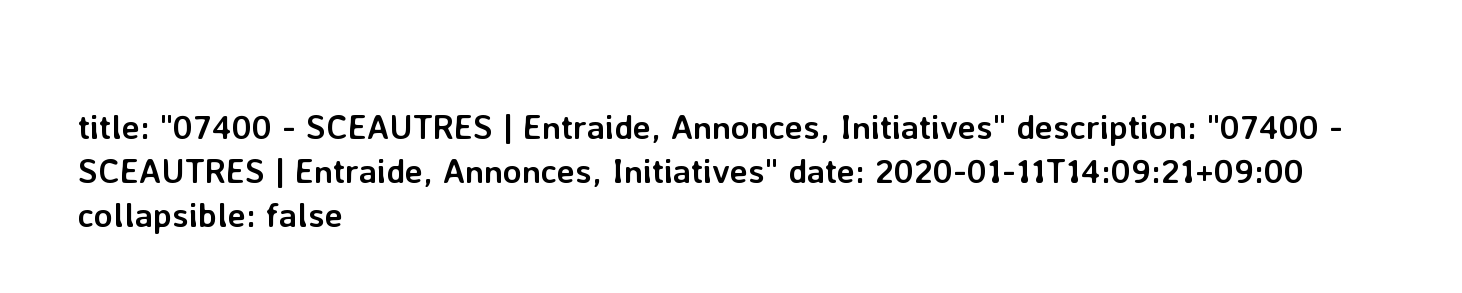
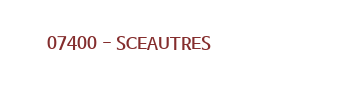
[78,114,1343,146] [78,158,1304,188] [78,203,343,234] title: "07400 - SCEAUTRES | Entraide, Annonces, Initiatives" description: "07400 - SCEAUTRES | Entraide, Annonces, Initiatives" date: 2020-01-11T14:09:21+09:00 collapsible: false -> [47,36,212,50] 07400 - SCEAUTRES

